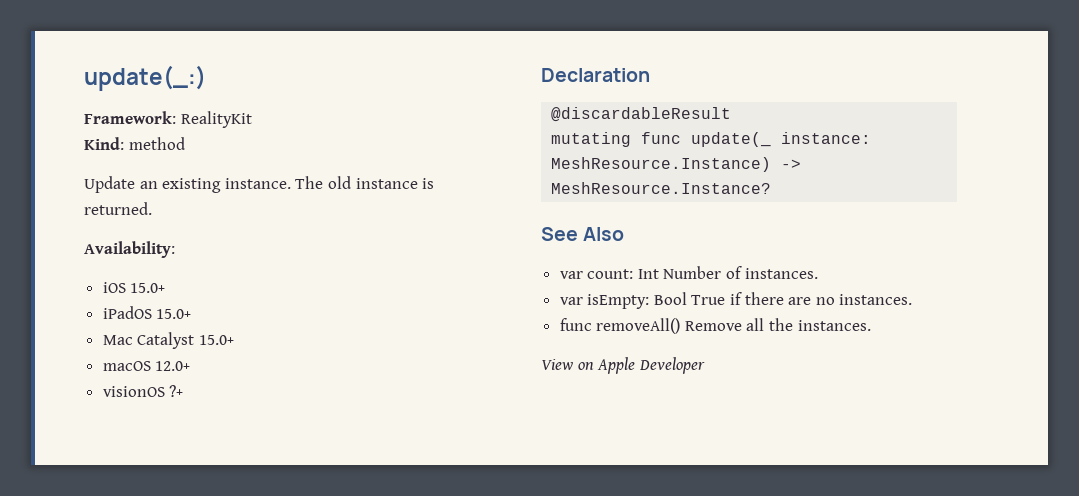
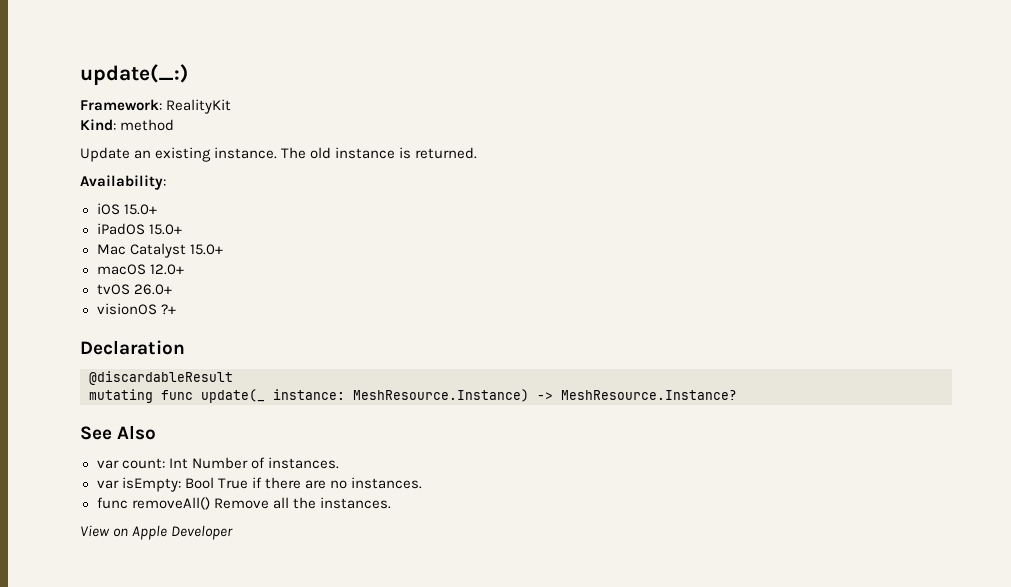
(191, 366) none -> [96,284,172,295] // tvOS 26.0+

